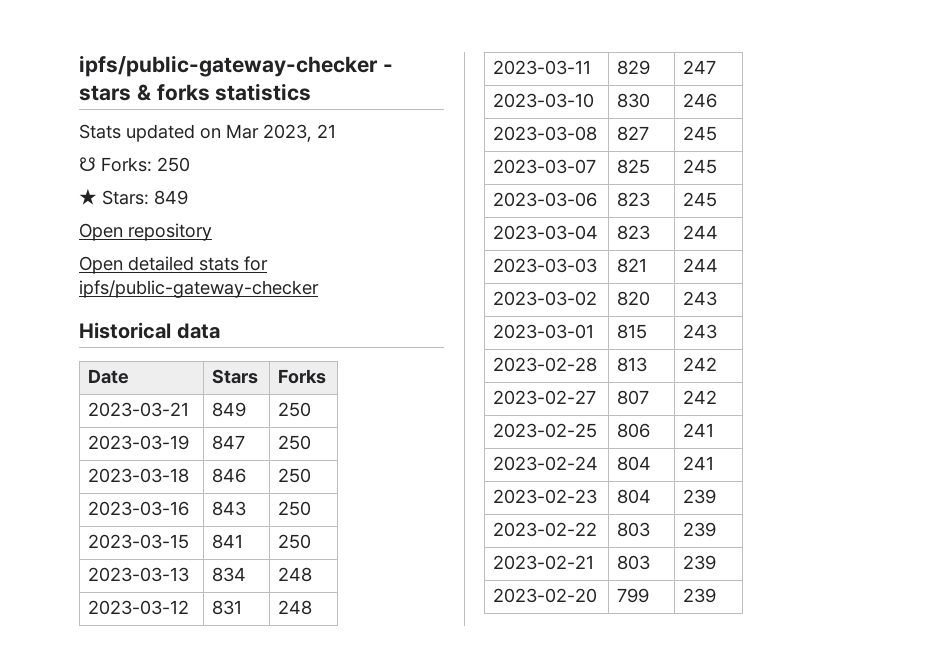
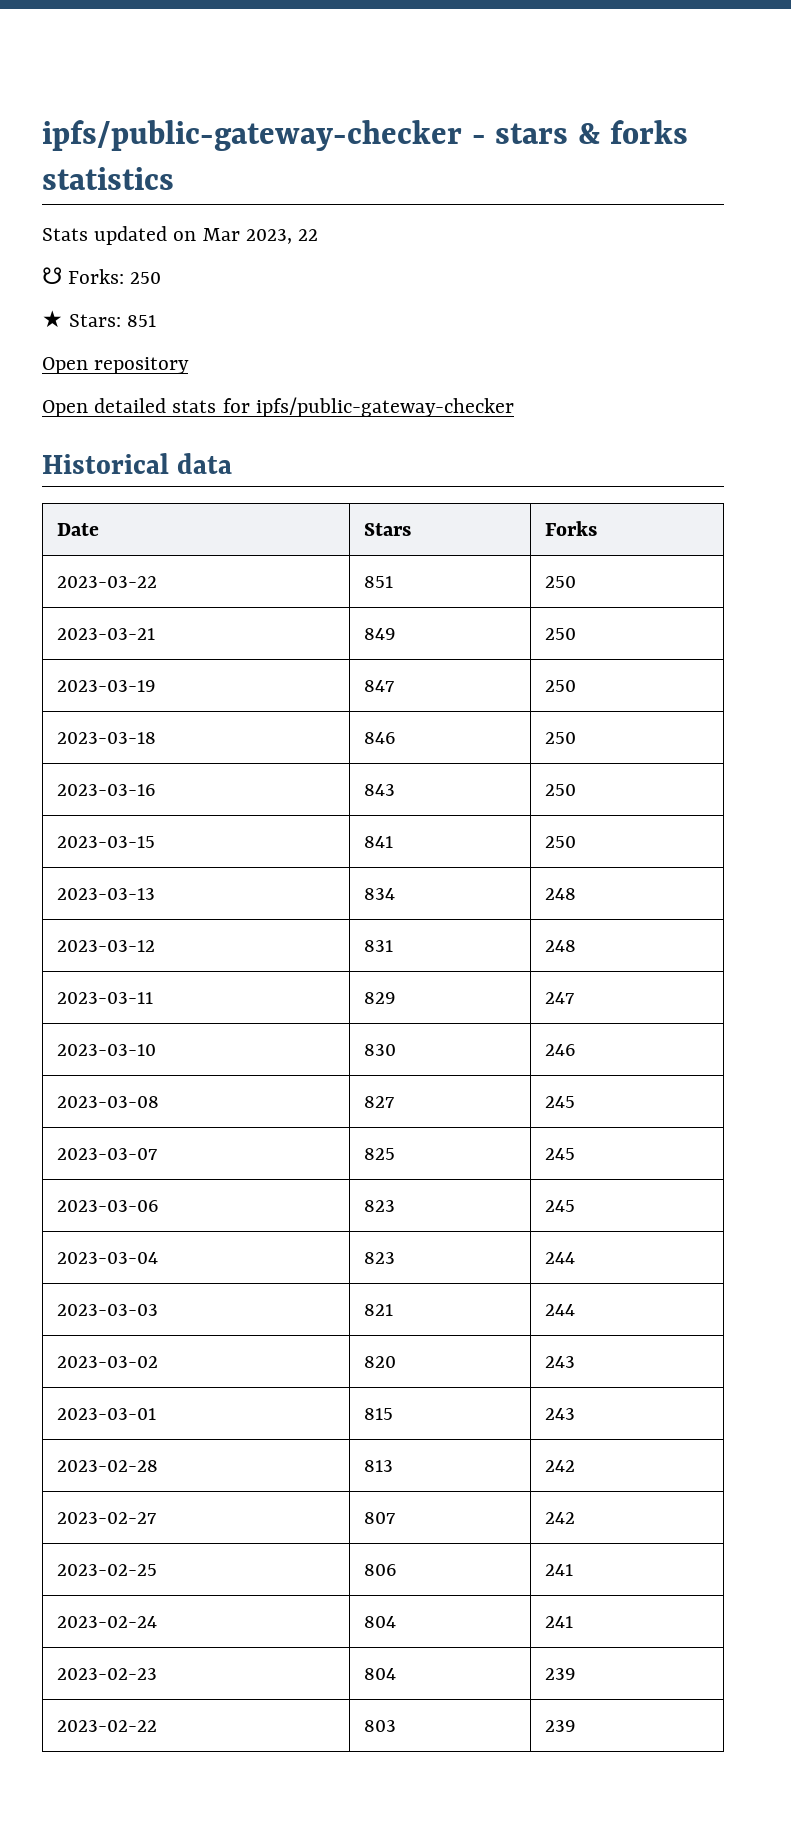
[317,124,336,138] 21 -> [298,229,319,241] 22
[154,190,188,205] 849 -> [127,315,157,327] 851
(327, 376) none -> [57,576,158,588] [364,576,394,588] [545,576,577,588] // 2023-03-22 | 851 | 250
[493,555,595,570] [617,555,651,570] [683,555,717,570] [493,588,598,603] [617,588,650,603] [683,588,717,603] // 2023-02-21 | 803 | 239 // 2023-02-20 | 799 | 239 -> (577, 1726) none

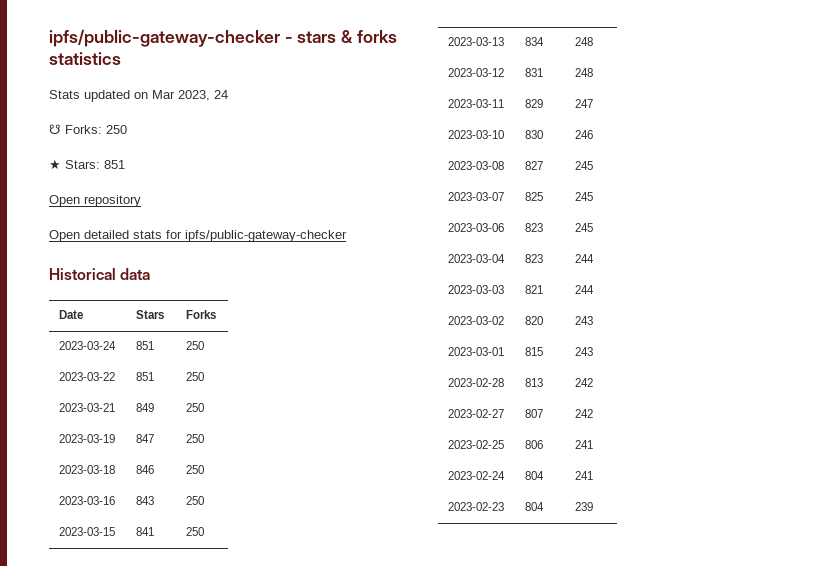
[298,229,319,241] 22 -> [214,90,228,99] 24
(598, 528) none -> [59,341,117,350] [136,341,155,350] [186,341,205,350] // 2023-03-24 | 851 | 250
[57,1720,158,1732] [364,1720,397,1732] [545,1720,577,1732] // 2023-02-22 | 803 | 239 -> (594, 506) none

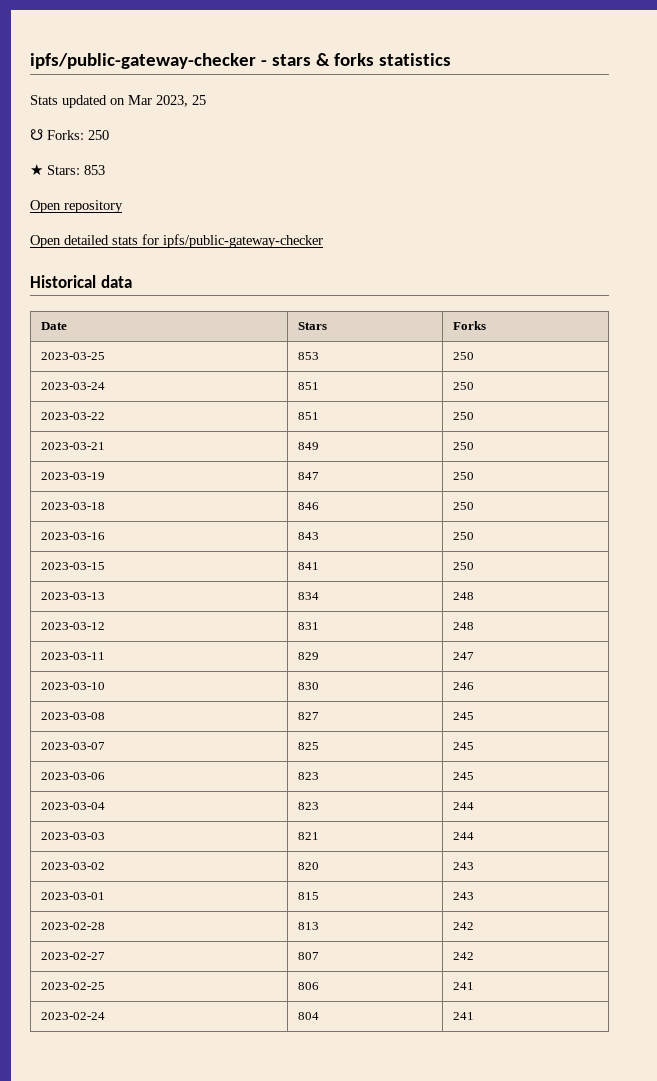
[214,90,228,99] 24 -> [192,95,206,105] 25
[104,160,125,169] 851 -> [84,165,105,175] 853
(217, 314) none -> [41,352,106,360] [298,352,320,360] [453,352,475,360] // 2023-03-25 | 853 | 250
[448,502,505,511] [525,502,545,511] [575,502,594,511] // 2023-02-23 | 804 | 239 -> (475, 1016) none

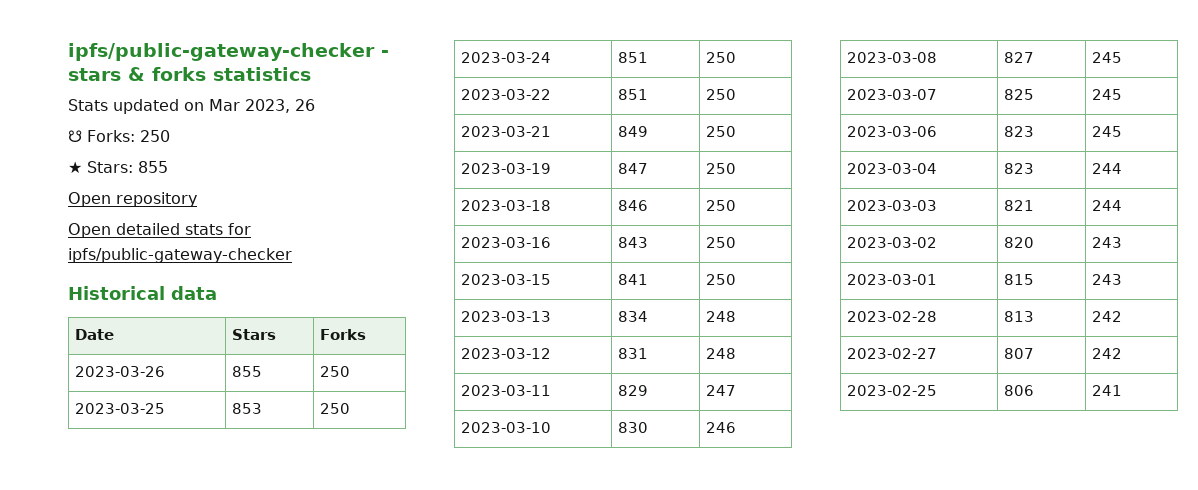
[192,95,206,105] 25 -> [295,99,315,111] 26
[84,165,105,175] 853 -> [138,161,168,173] 855
(487, 325) none -> [74,366,165,377] [231,366,262,377] [319,366,350,377] // 2023-03-26 | 855 | 250
[41,1012,106,1020] [298,1012,320,1020] [453,1012,475,1020] // 2023-02-24 | 804 | 241 -> (1122, 390) none

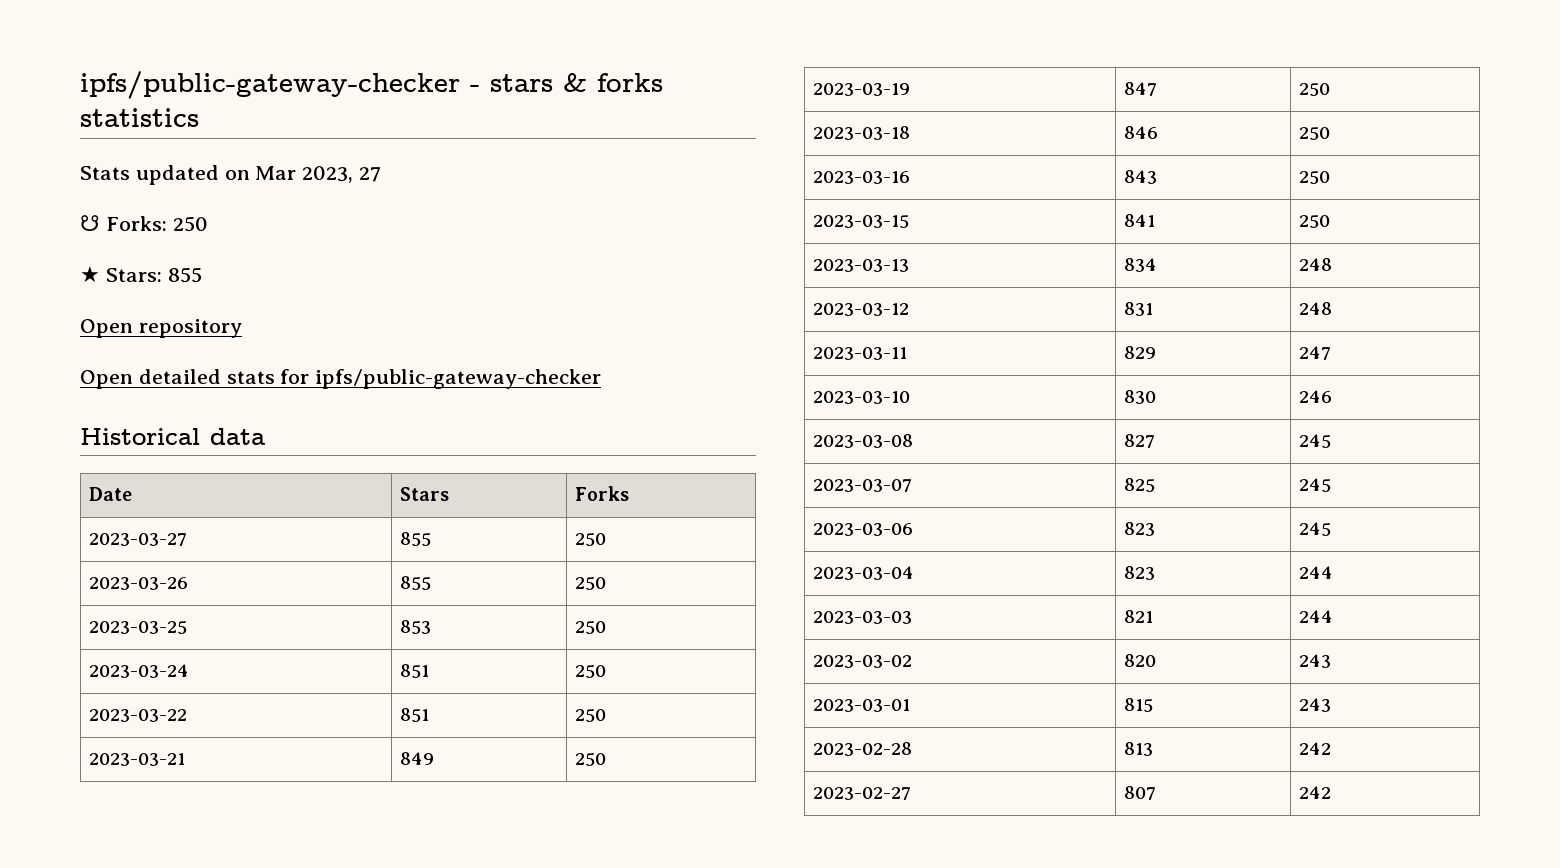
[295,99,315,111] 26 -> [359,167,382,182] 27
(366, 334) none -> [88,533,187,546] [399,532,431,546] [574,533,606,546] // 2023-03-27 | 855 | 250
[846,385,937,396] [1003,385,1034,396] [1091,385,1122,396] // 2023-02-25 | 806 | 241 -> (1331, 792) none

